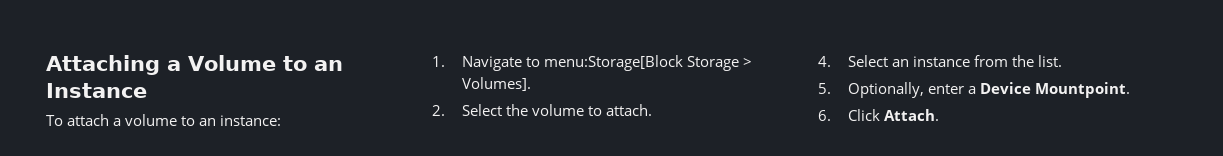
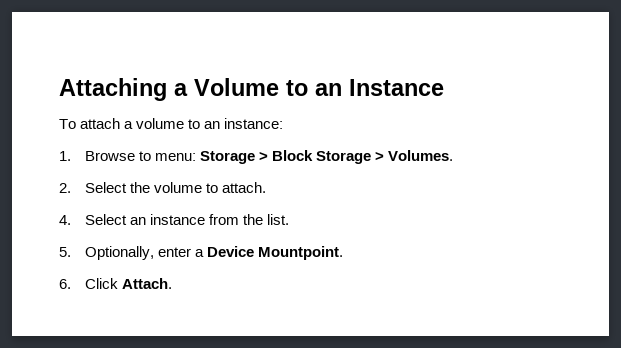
[461,55,753,71] [461,77,531,91] Navigate to menu:Storage[Block Storage > Volumes]. -> [84,150,454,164] Browse to menu: Storage > Block Storage > Volumes.

